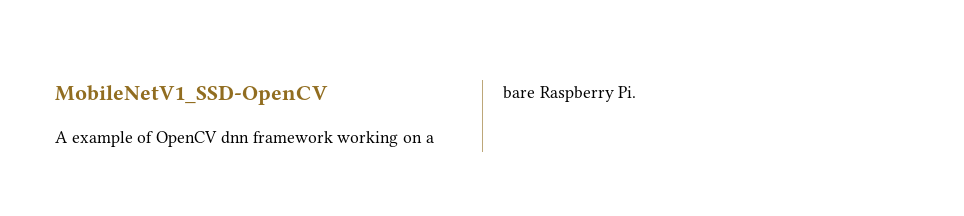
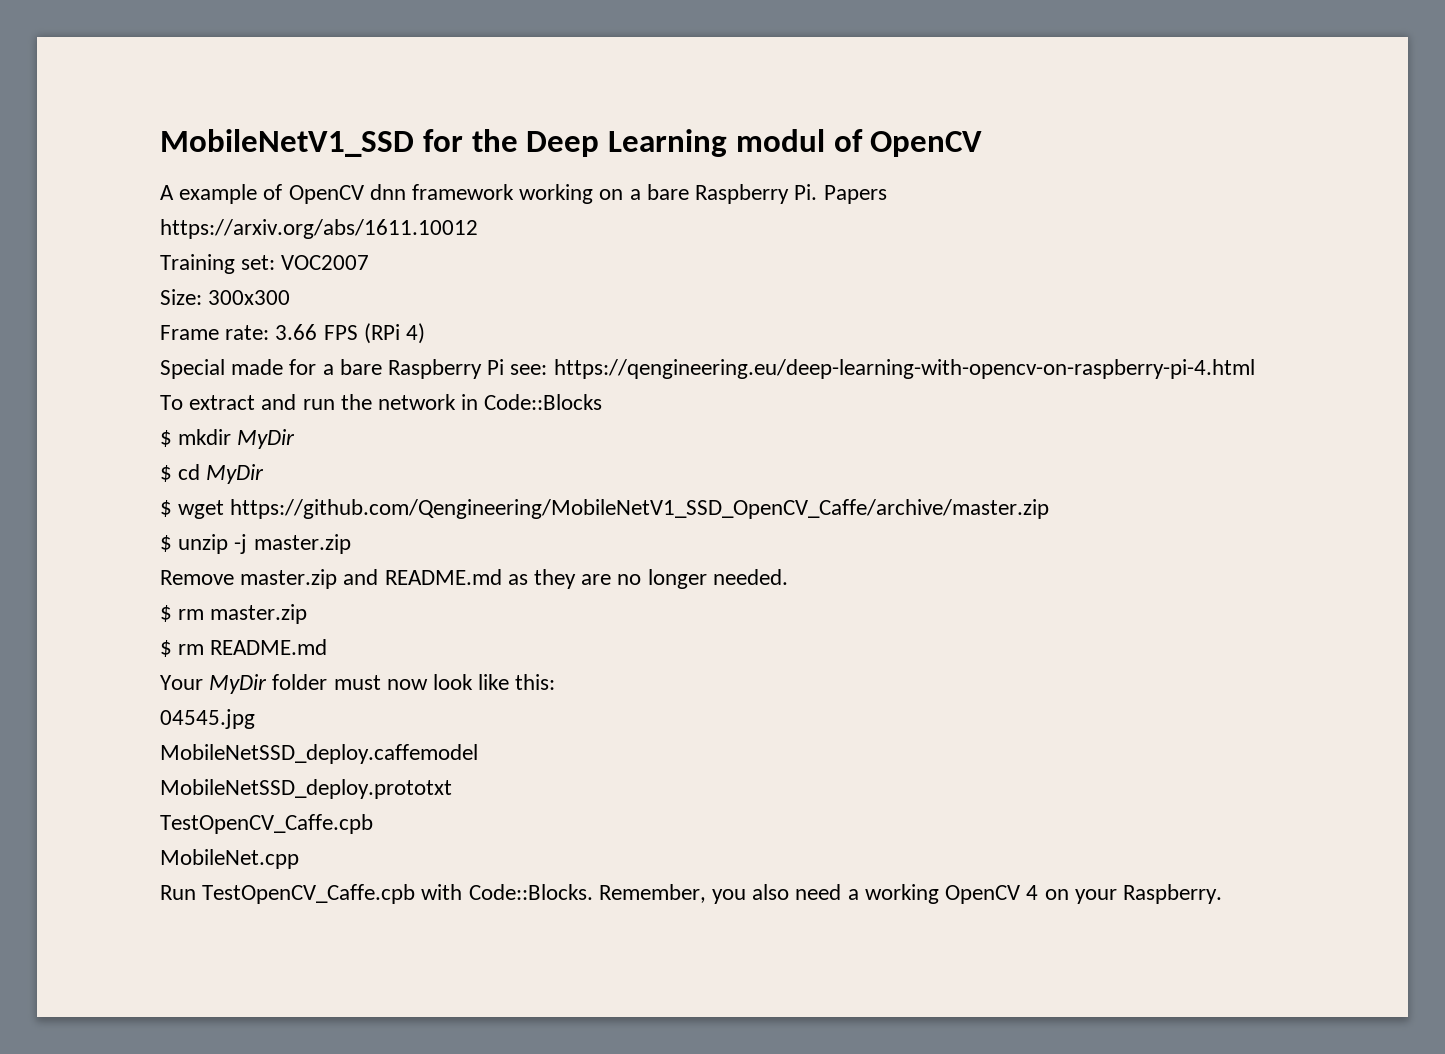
[55,85,328,105] MobileNetV1_SSD-OpenCV -> [160,129,983,157] MobileNetV1_SSD for the Deep Learning modul of OpenCV
(637, 92) none -> [823,185,887,204] [160,219,478,239] [160,254,370,274] [160,289,291,305] [160,323,426,344] [160,359,1255,379] [160,394,603,410] [160,429,296,449] [160,464,265,484] [160,499,1050,519] [160,534,351,554] [160,569,788,589] [160,604,308,624] [160,639,328,657] [160,674,556,694] [160,709,255,729] [160,744,478,764] [160,779,452,799] [160,814,373,834] [160,849,299,869] [160,884,1222,904] Papers // https://arxiv.org/abs/1611.10012 // Training set: VOC2007 // Size: 300x300 // Frame rate: 3.66 FPS (RPi 4) // Special made for a bare Raspberry Pi see: https://qengineering.eu/deep-learning-with-opencv-on-raspberry-pi-4.html // To extract and run the network in Code::Blocks // $ mkdir MyDir // $ cd MyDir // $ wget https://github.com/Qengineering/MobileNetV1_SSD_OpenCV_Caffe/archive/master.zip // $ unzip -j master.zip // Remove master.zip and README.md as they are no longer needed. // $ rm master.zip // $ rm README.md // Your MyDir folder must now look like this: // 04545.jpg // MobileNetSSD_deploy.caffemodel // MobileNetSSD_deploy.prototxt // TestOpenCV_Caffe.cpb // MobileNet.cpp // Run TestOpenCV_Caffe.cpb with Code::Blocks. Remember, you also need a working OpenCV 4 on your Raspberry.

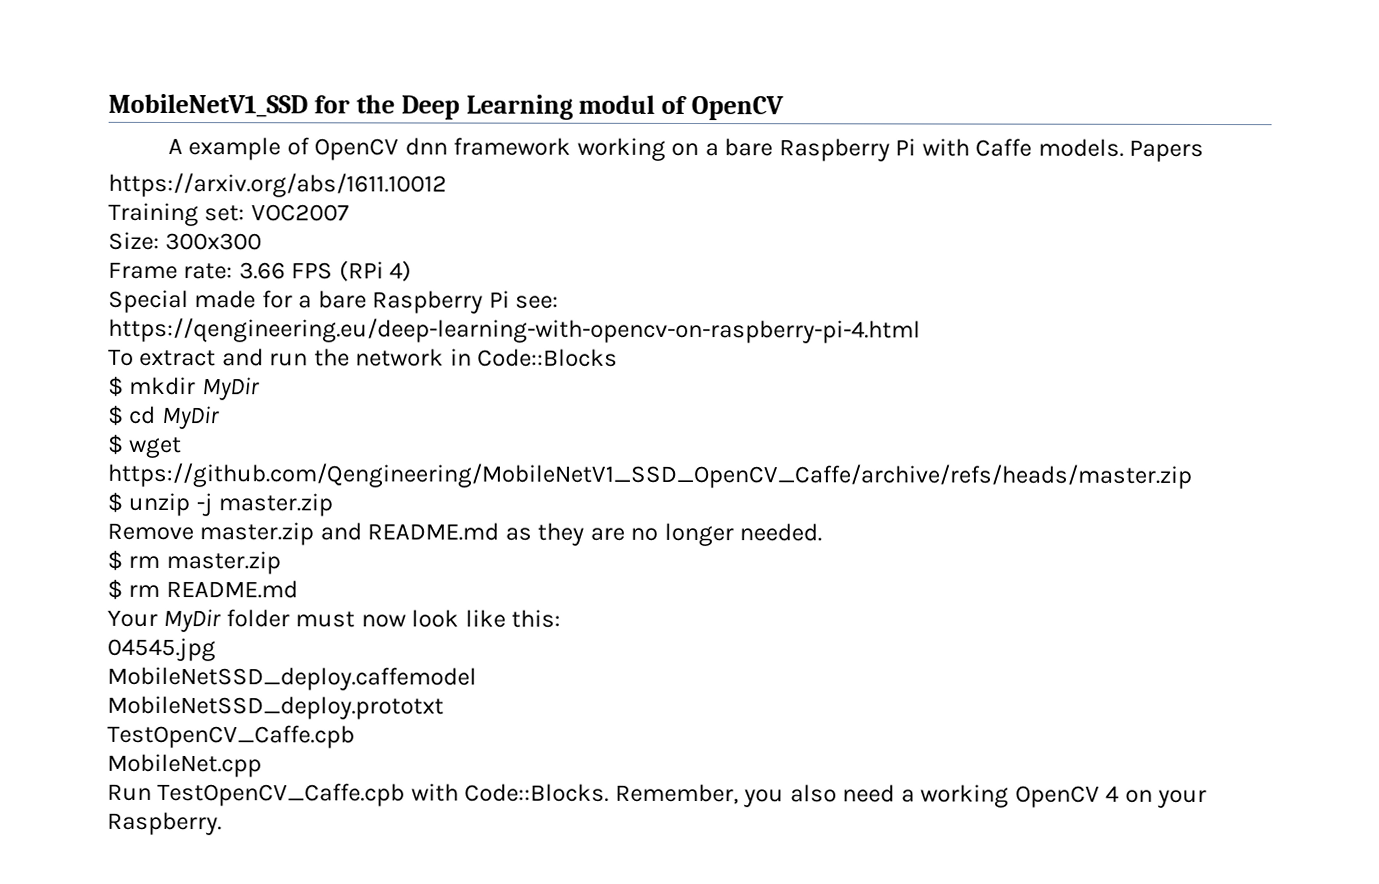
[794,184,818,200] Pi. -> [895,138,1124,157] Pi with Caffe models.
[230,499,1050,519] https://github.com/Qengineering/MobileNetV1_SSD_OpenCV_Caffe/archive/master.zip -> [107,462,1192,489] https://github.com/Qengineering/MobileNetV1_SSD_OpenCV_Caffe/archive/refs/heads/master.zip

